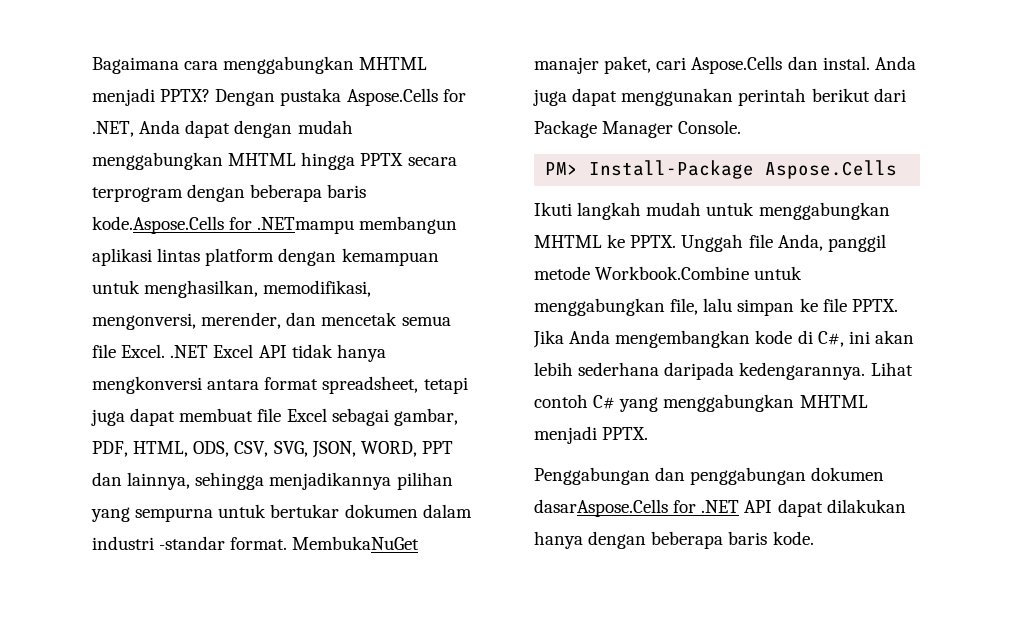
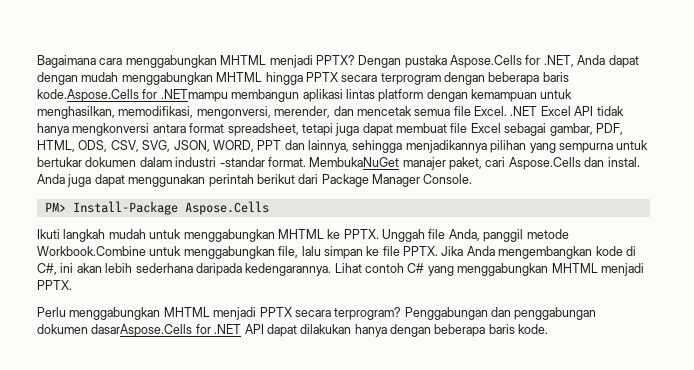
(649, 433) none -> [37,307,402,320] Perlu menggabungkan MHTML menjadi PPTX secara terprogram?

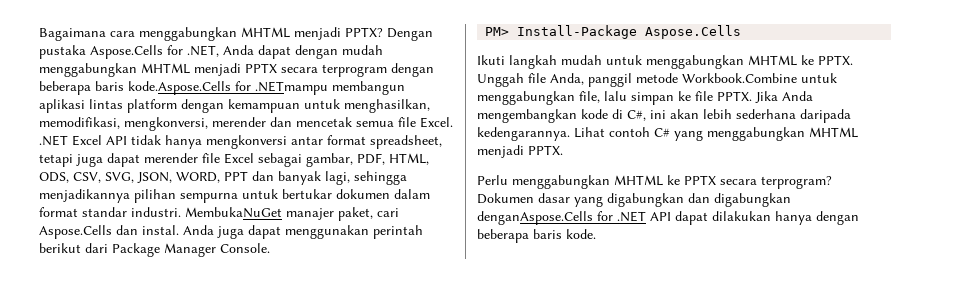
[265,72,303,85] hingga -> [194,63,241,76] menjadi
[196,106,331,119] mengonversi, merender, -> [124,117,266,131] mengkonversi, merender
[152,124,186,133] antara -> [291,136,323,145] antar
[396,123,447,133] membuat -> [144,153,198,163] merender
[308,140,349,153] lainnya, -> [278,171,350,185] banyak lagi,
[529,143,556,153] yang -> (176, 196) none
[175,157,306,167] industri -standar format. -> [39,207,181,217] format standar industri.
[213,307,257,320] menjadi -> [667,175,680,185] ke
[404,307,597,320] [37,324,193,337] Penggabungan dan penggabungan dokumen dasarAspose.Cells -> [477,193,791,207] [477,211,593,225] Dokumen dasar yang digabungkan dan digabungkan denganAspose.Cells

